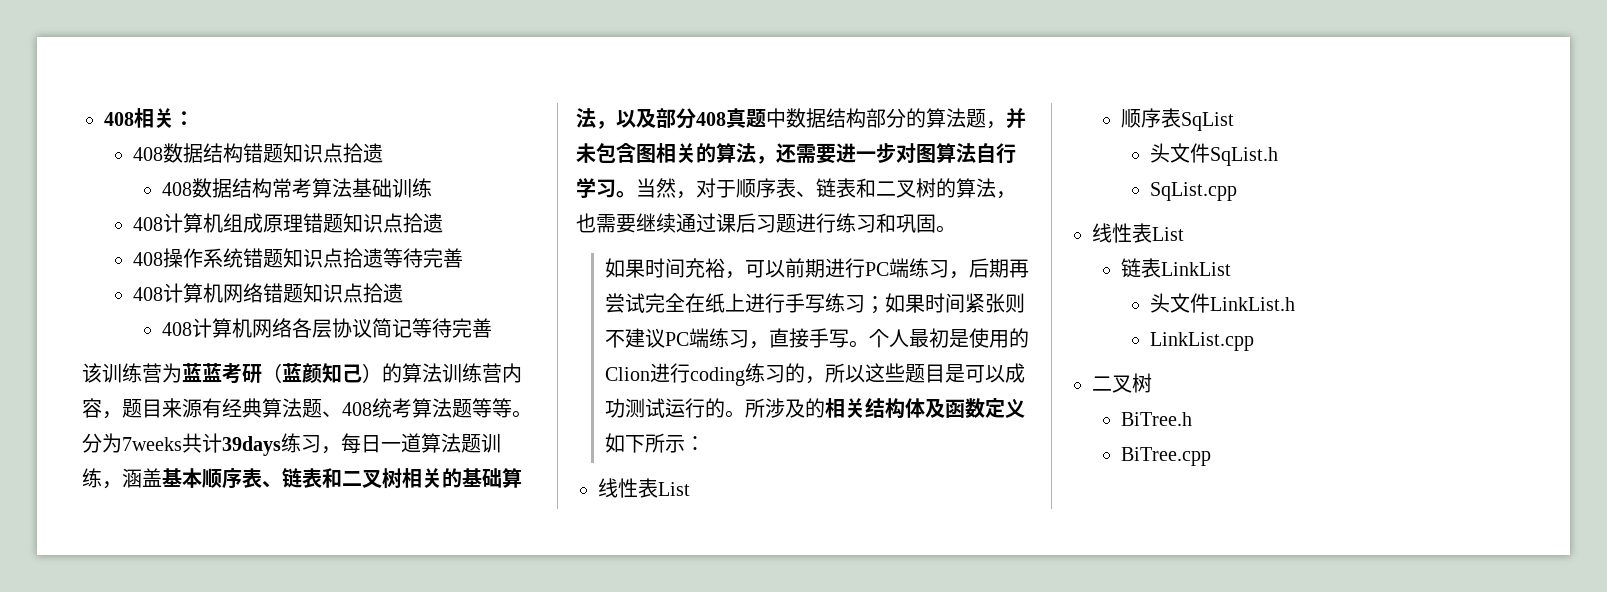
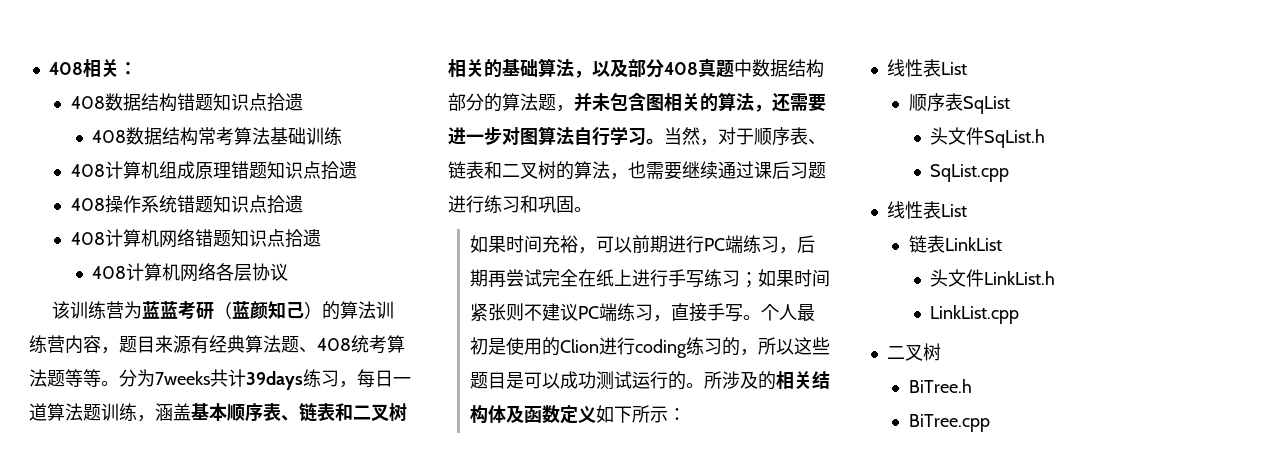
[382,248,463,268] 等待完善 -> (303, 204) none
[371,318,492,338] 简记等待完善 -> (289, 272) none

